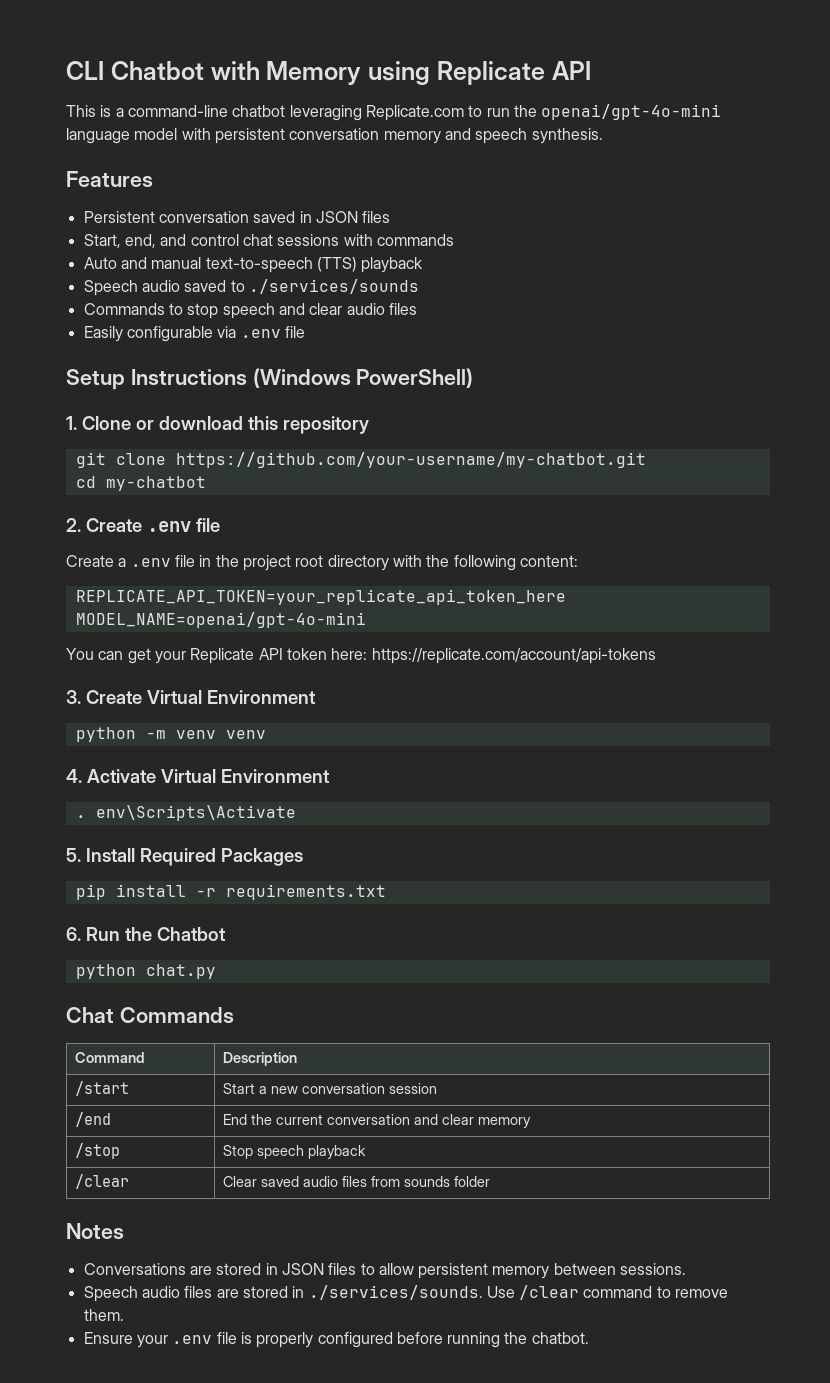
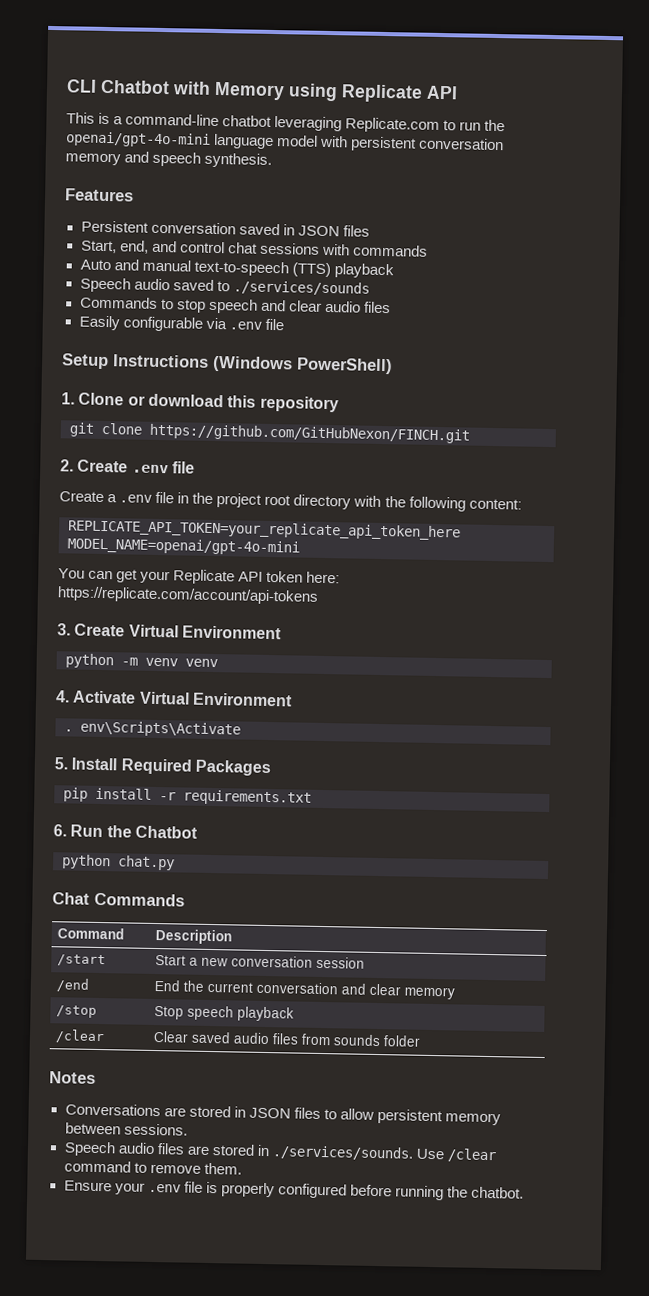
[175,452,646,468] [75,476,206,491] https://github.com/your-username/my-chatbot.git // cd my-chatbot -> [149,423,470,444] https://github.com/GitHubNexon/FINCH.git

